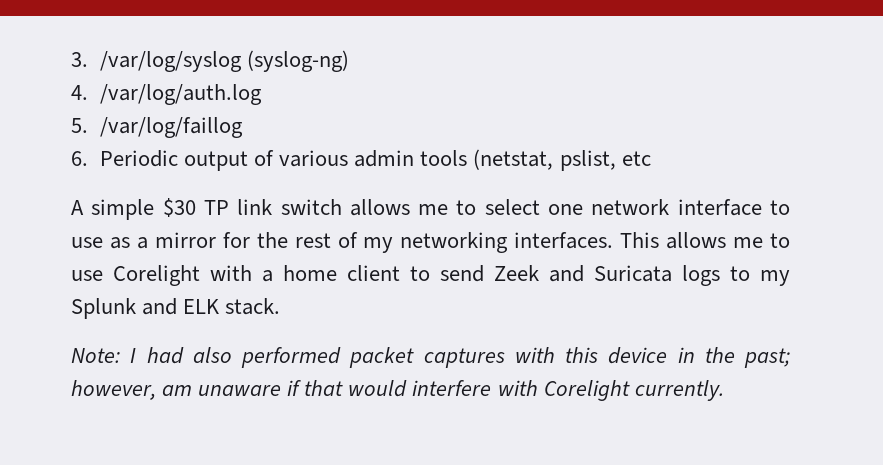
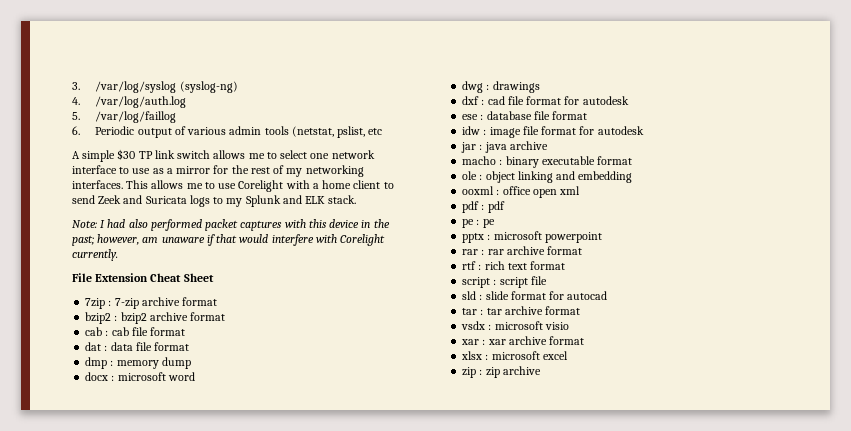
(724, 390) none -> [72,273,214,282] [85,297,218,309] [85,312,226,324] [85,327,186,336] [85,342,190,351] [85,357,191,369] [85,372,195,381] [462,81,540,93] [462,96,629,105] [462,111,588,120] [462,126,644,138] [461,141,548,153] [462,156,633,168] [462,171,633,183] [462,186,581,198] [462,201,505,213] [462,219,495,228] [462,231,602,243] [462,246,583,255] [462,261,566,270] [462,276,547,288] [462,291,608,300] [462,306,581,315] [461,321,569,330] [461,336,585,345] [461,351,568,360] [462,366,541,378] // File Extension Cheat Sheet // 7zip : 7-zip archive format // bzip2 : bzip2 archive format // cab : cab file format // dat : data file format // dmp : memory dump // docx : microsoft word // dwg : drawings // dxf : cad file format for autodesk // ese : database file format // idw : image file format for autodesk // jar : java archive // macho : binary executable format // ole : object linking and embedding // ooxml : office open xml // pdf : pdf // pe : pe // pptx : microsoft powerpoint // rar : rar archive format // rtf : rich text format // script : script file // sld : slide format for autocad // tar : tar archive format // vsdx : microsoft visio // xar : xar archive format // xlsx : microsoft excel // zip : zip archive

